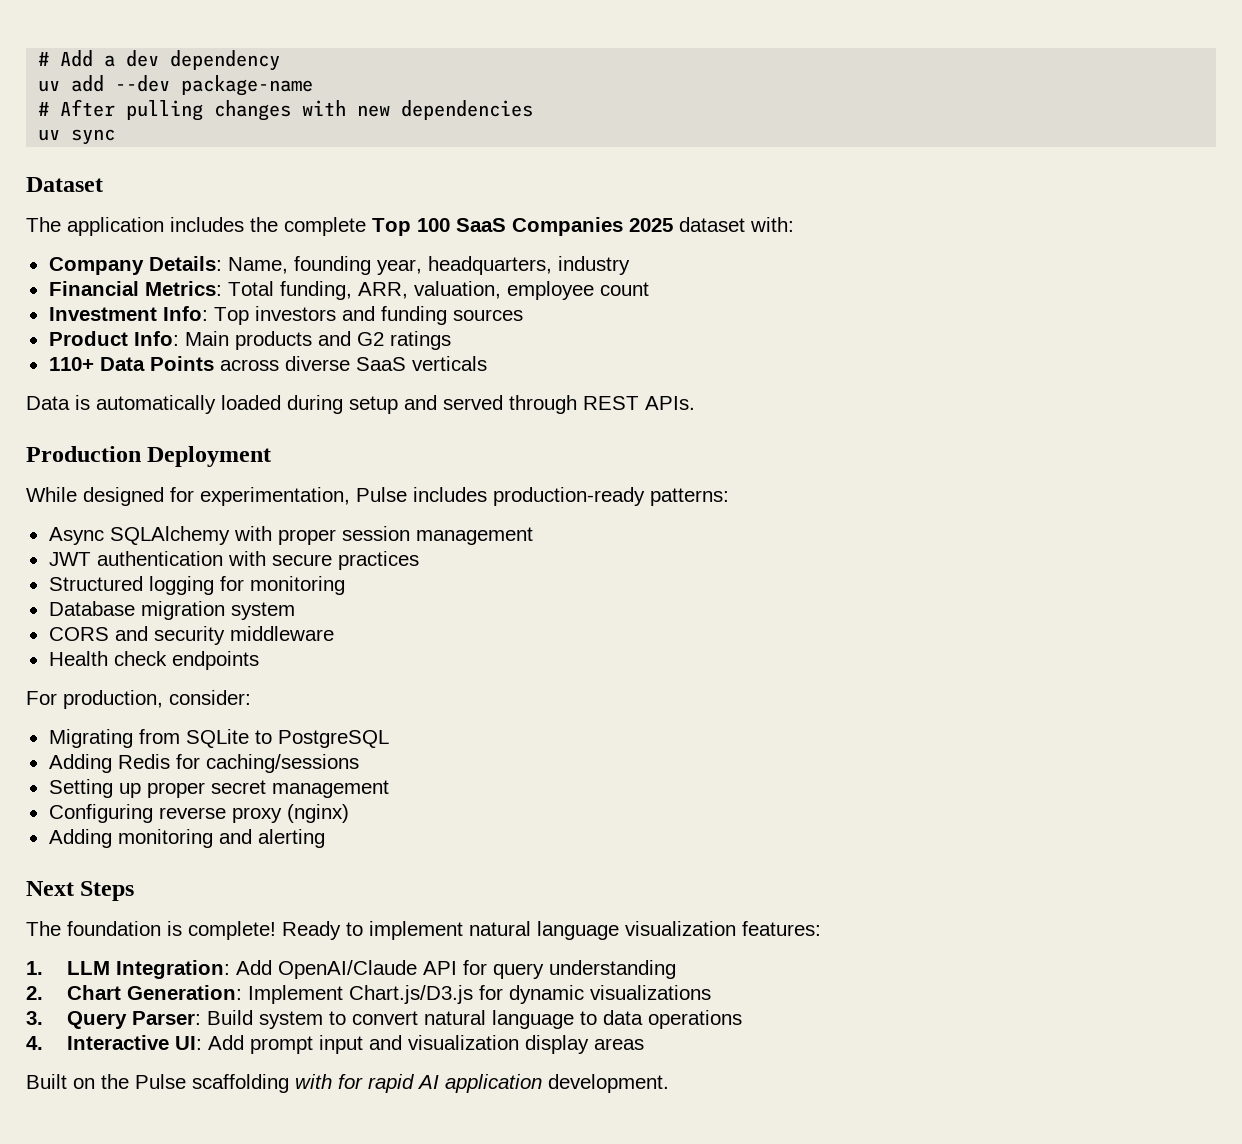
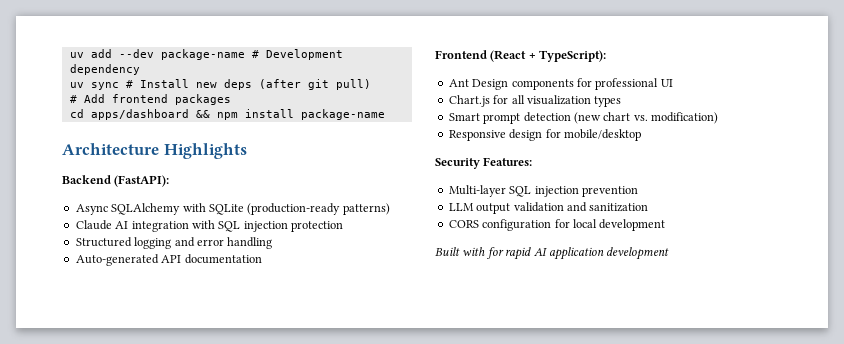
[38,50,281,71] # Add a dev dependency // -> (69, 55) none
[38,99,534,121] [38,129,116,145] [26,177,103,192] [26,217,794,236] [48,256,630,275] [48,281,649,300] [48,306,523,325] [48,331,451,350] [48,356,487,371] [26,395,695,414] [26,446,272,467] [26,487,729,506] [48,526,533,545] [48,551,419,570] [48,576,345,595] [48,601,295,620] [48,626,334,645] [48,651,259,670] [26,690,251,709] [48,729,389,748] [48,754,359,773] [48,779,389,798] [48,804,349,823] [48,829,325,848] [26,881,135,901] [26,921,821,940] [26,960,676,979] [26,985,711,1004] [26,1010,742,1029] [26,1035,644,1054] [26,1074,289,1093] // # After pulling changes with new dependencies // uv sync // Dataset // The application includes the complete Top 100 SaaS Companies 2025 dataset with: // Company Details: Name, founding year, headquarters, industry // Financial Metrics: Total funding, ARR, valuation, employee count // Investment Info: Top investors and funding sources // Product Info: Main products and G2 ratings // 110+ Data Points across diverse SaaS verticals // Data is automatically loaded during setup and served through REST APIs. // Production Deployment // While designed for experimentation, Pulse includes production-ready patterns: // Async SQLAlchemy with proper session management // JWT authentication with secure practices // Structured logging for monitoring // Database migration system // CORS and security middleware // Health check endpoints // For production, consider: // Migrating from SQLite to PostgreSQL // Adding Redis for caching/sessions // Setting up proper secret management // Configuring reverse proxy (nginx) // Adding monitoring and alerting // Next Steps // The foundation is complete! Ready to implement natural language visualization features: // 1. LLM Integration: Add OpenAI/Claude API for query understanding // 2. Chart Generation: Implement Chart.js/D3.js for dynamic visualizations // 3. Query Parser: Build system to convert natural language to data operations // 4. Interactive UI: Add prompt input and visualization display areas // Built on the Pulse scaffolding -> [251,49,343,60] [69,64,140,75] [69,79,371,90] [69,94,231,105] [69,109,385,120] [62,143,247,159] [62,175,170,187] [75,203,390,215] [75,220,343,232] [75,237,273,249] [75,254,262,266] [435,50,607,62] [448,78,673,90] [448,95,622,107] [448,112,718,124] [448,129,641,141] [435,157,533,169] [448,185,638,197] [448,202,649,214] [448,219,666,231] [435,247,460,256] # Development dependency // uv sync # Install new deps (after git pull) // # Add frontend packages // cd apps/dashboard && npm install package-name // Architecture Highlights // Backend (FastAPI): // Async SQLAlchemy with SQLite (production-ready patterns) // Claude AI integration with SQL injection protection // Structured logging and error handling // Auto-generated API documentation // Frontend (React + TypeScript): // Ant Design components for professional UI // Chart.js for all visualization types // Smart prompt detection (new chart vs. modification) // Responsive design for mobile/desktop // Security Features: // Multi-layer SQL injection prevention // LLM output validation and sanitization // CORS configuration for local development // Built
[548,1074,669,1093] development. -> [606,247,670,260] development

